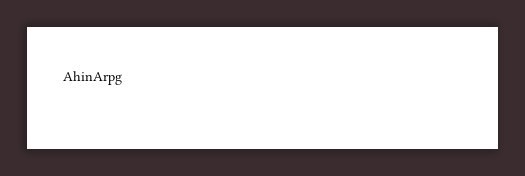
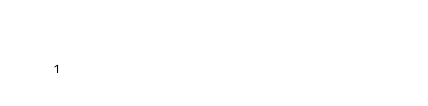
[63,71,122,85] AhinArpg -> [53,64,60,73] 1

